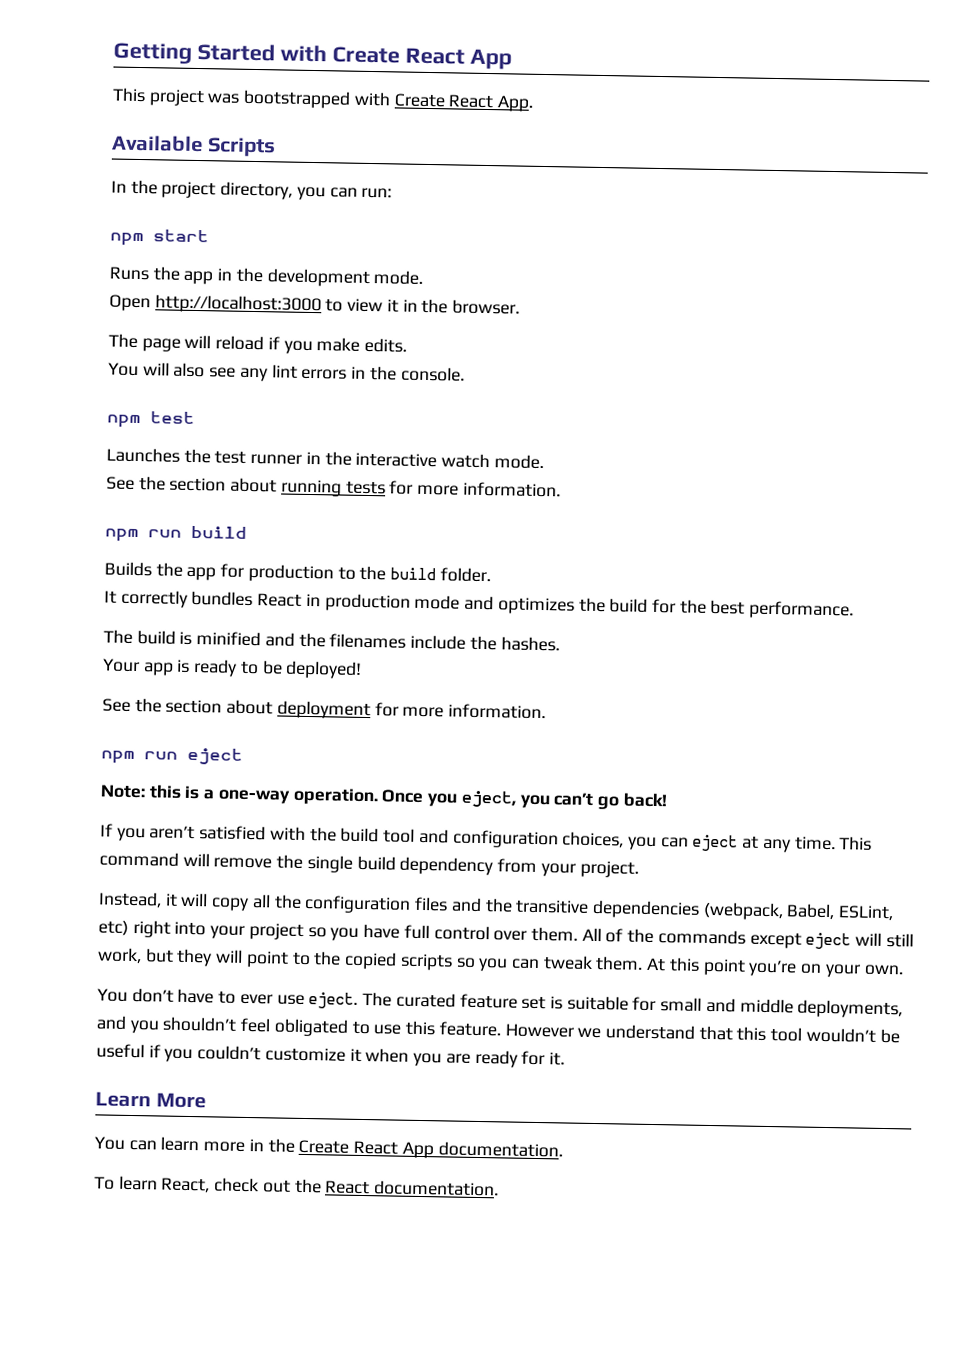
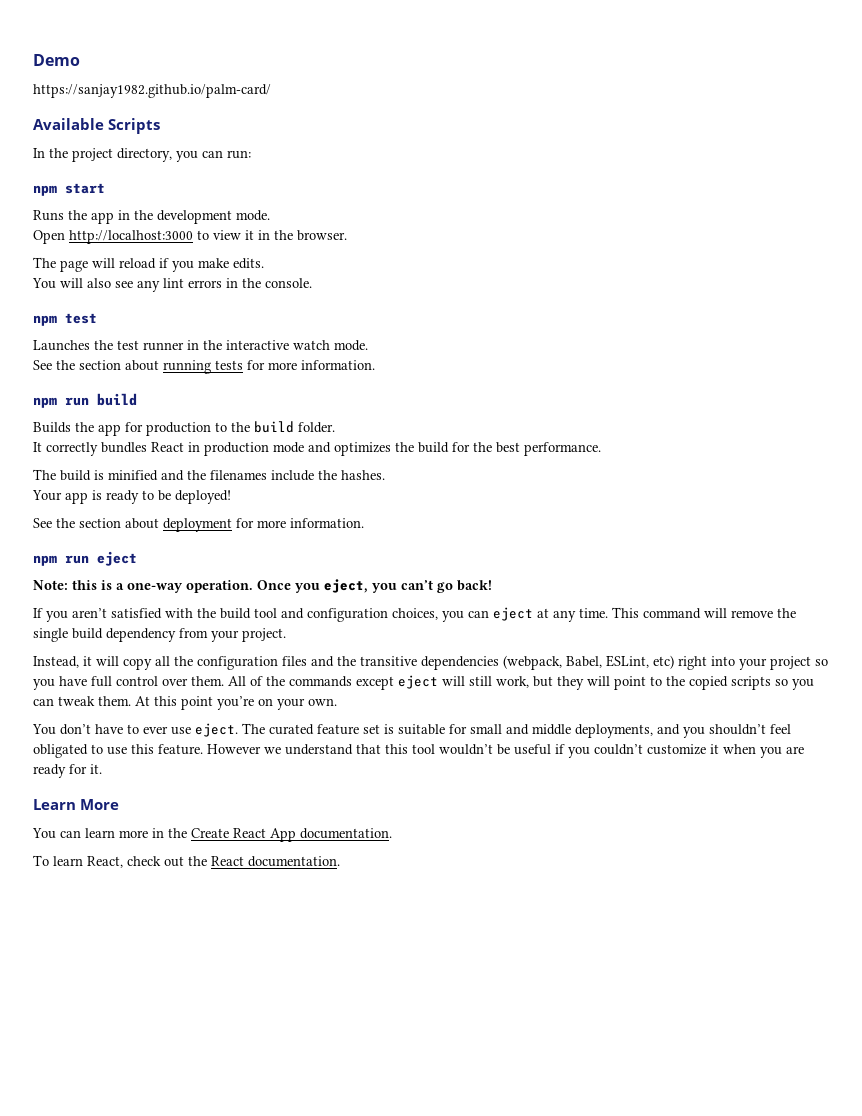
[113,42,512,70] [112,87,535,112] Getting Started with Create React App // This project was bootstrapped with Create React App. -> [33,54,80,66] [33,84,271,98] Demo // https://sanjay1982.github.io/palm-card/

